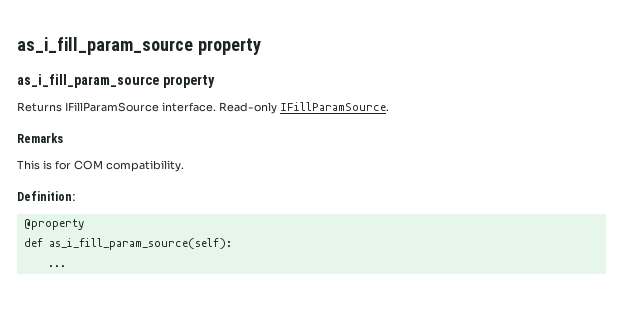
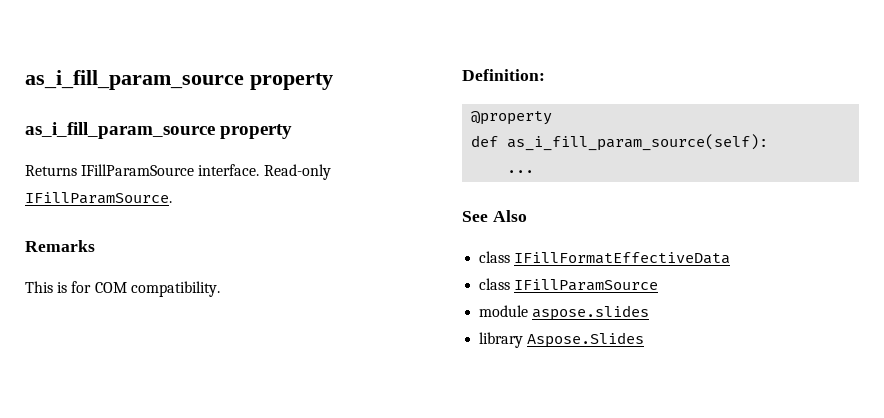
(66, 266) none -> [462,210,527,222] [479,251,731,264] [479,278,659,291] [479,305,650,321] [479,332,645,348] // See Also // class IFillFormatEffectiveData // class IFillParamSource // module aspose.slides // library Aspose.Slides

